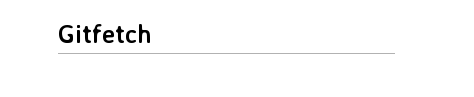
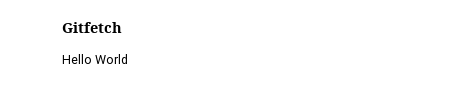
(152, 33) none -> [62,54,129,64] // Hello World

